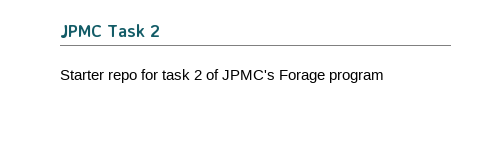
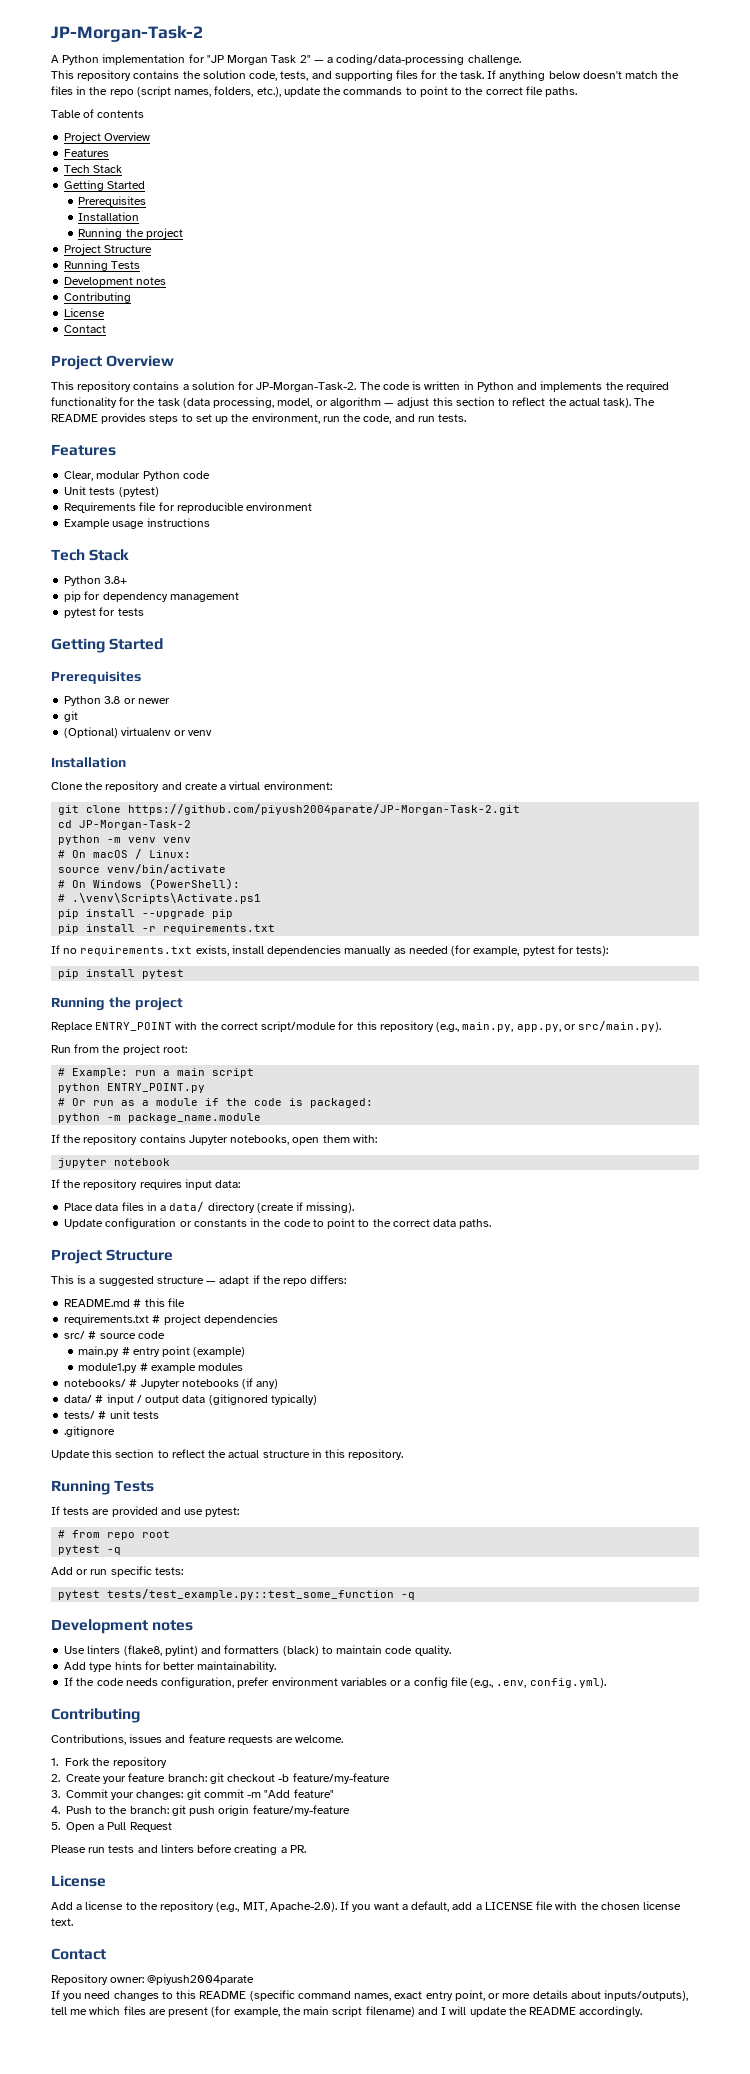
[60,24,160,38] [60,69,385,83] JPMC Task 2 // Starter repo for task 2 of JPMC's Forage program -> [51,25,203,42] [51,54,521,65] [51,70,680,81] [51,86,578,97] [51,109,145,118] [64,132,151,143] [64,149,110,157] [64,165,123,173] [64,180,146,191] [78,196,147,207] [78,212,140,221] [78,228,183,239] [64,244,153,255] [64,260,141,271] [64,277,167,287] [64,292,132,303] [64,308,106,317] [64,325,107,333] [51,355,175,370] [51,381,669,392] [51,397,656,408] [51,413,467,424] [51,444,116,456] [64,471,210,481] [64,486,159,497] [64,502,313,513] [64,518,210,529] [51,549,130,561] [64,576,128,586] [64,591,239,602] [64,607,144,618] [51,638,164,653] [51,671,141,684] [64,696,170,706] [64,711,79,722] [64,727,212,738] [51,757,126,768] [51,781,332,792] [58,804,521,815] [58,820,192,830] [58,835,192,845] [58,849,192,859] [58,864,227,874] [58,878,241,890] [58,893,262,904] [58,909,234,919] [58,924,276,934] [51,945,609,956] [58,969,185,979] [51,997,183,1011] [51,1021,662,1032] [51,1044,187,1055] [58,1068,255,1078] [58,1083,206,1093] [58,1098,374,1108] [58,1113,262,1123] [51,1134,377,1145] [58,1158,171,1168] [51,1179,241,1190] [64,1202,355,1213] [64,1218,492,1229] [51,1249,174,1264] [51,1275,347,1286] [64,1298,185,1307] [64,1314,278,1325] [64,1331,165,1339] [78,1346,246,1357] [78,1363,244,1373] [64,1378,279,1389] [64,1394,317,1405] [64,1410,159,1419] [64,1426,116,1437] [51,1449,404,1460] [51,1480,155,1495] [51,1506,240,1517] [58,1530,171,1540] [58,1545,122,1555] [51,1566,183,1577] [58,1589,416,1600] [51,1619,194,1634] [64,1645,451,1656] [64,1661,277,1672] [64,1677,606,1688] [51,1708,140,1723] [51,1734,344,1745] [51,1757,167,1768] [51,1773,390,1784] [51,1789,334,1800] [51,1805,350,1816] [51,1822,172,1832] [51,1844,306,1855] [51,1875,106,1887] [51,1901,682,1912] [51,1918,73,1926] [51,1948,106,1960] [51,1974,255,1985] [51,1990,689,2001] [51,2006,643,2017] JP-Morgan-Task-2 // A Python implementation for "JP Morgan Task 2" — a coding/data-processing challenge. // This repository contains the solution code, tests, and supporting files for the task. If anything below doesn't match the files in the repo (script names, folders, etc.), update the commands to point to the correct file paths. // Table of contents // Project Overview // Features // Tech Stack // Getting Started // Prerequisites // Installation // Running the project // Project Structure // Running Tests // Development notes // Contributing // License // Contact // Project Overview // This repository contains a solution for JP-Morgan-Task-2. The code is written in Python and implements the required functionality for the task (data processing, model, or algorithm — adjust this section to reflect the actual task). The README provides steps to set up the environment, run the code, and run tests. // Features // Clear, modular Python code // Unit tests (pytest) // Requirements file for reproducible environment // Example usage instructions // Tech Stack // Python 3.8+ // pip for dependency management // pytest for tests // Getting Started // Prerequisites // Python 3.8 or newer // git // (Optional) virtualenv or venv // Installation // Clone the repository and create a virtual environment: // git clone https://github.com/piyush2004parate/JP-Morgan-Task-2.git // cd JP-Morgan-Task-2 // python -m venv venv // # On macOS / Linux: // source venv/bin/activate // # On Windows (PowerShell): // # .\venv\Scripts\Activate.ps1 // pip install --upgrade pip // pip install -r requirements.txt // If no requirements.txt exists, install dependencies manually as needed (for example, pytest for tests): // pip install pytest // Running the project // Replace ENTRY_POINT with the correct script/module for this repository (e.g., main.py, app.py, or src/main.py). // Run from the project root: // # Example: run a main script // python ENTRY_POINT.py // # Or run as a module if the code is packaged: // python -m package_name.module // If the repository contains Jupyter notebooks, open them with: // jupyter notebook // If the repository requires input data: // Place data files in a data/ directory (create if missing). // Update configuration or constants in the code to point to the correct data paths. // Project Structure // This is a suggested structure — adapt if the repo differs: // README.md # this file // requirements.txt # project dependencies // src/ # source code // main.py # entry point (example) // module1.py # example modules // notebooks/ # Jupyter notebooks (if any) // data/ # input / output data (gitignored typically) // tests/ # unit tests // .gitignore // Update this section to reflect the actual structure in this repository. // Running Tests // If tests are provided and use pytest: // # from repo root // pytest -q // Add or run specific tests: // pytest tests/test_example.py::test_some_function -q // Development notes // Use linters (flake8, pylint) and formatters (black) to maintain code quality. // Add type hints for better maintainability. // If the code needs configuration, prefer environment variables or a config file (e.g., .env, config.yml). // Contributing // Contributions, issues and feature requests are welcome. // 1. Fork the repository // 2. Create your feature branch: git checkout -b feature/my-feature // 3. Commit your changes: git commit -m "Add feature" // 4. Push to the branch: git push origin feature/my-feature // 5. Open a Pull Request // Please run tests and linters before creating a PR. // License // Add a license to the repository (e.g., MIT, Apache-2.0). If you want a default, add a LICENSE file with the chosen license text. // Contact // Repository owner: @piyush2004parate // If you need changes to this README (specific command names, exact entry point, or more details about inputs/outputs), tell me which files are present (for example, the main script filename) and I will update the README accordingly.

